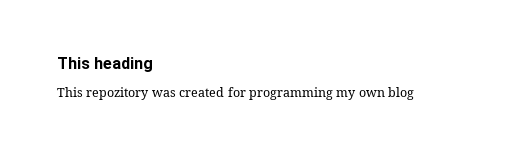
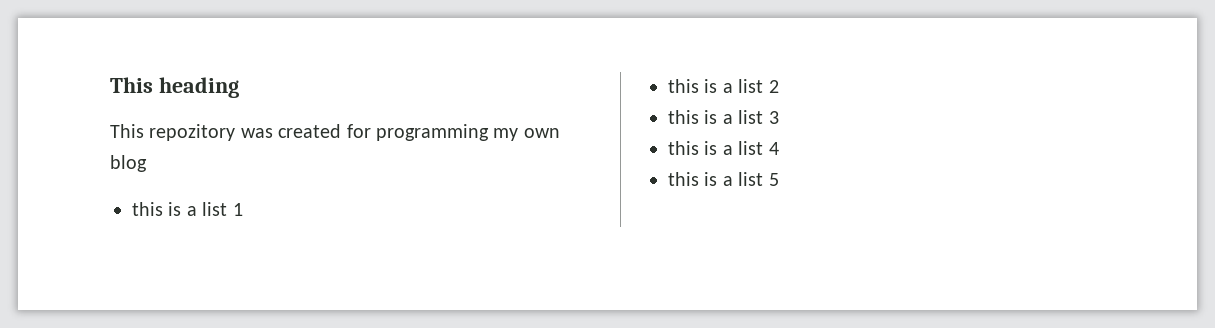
(414, 93) none -> [132,202,243,216] [668,79,779,93] [668,110,779,124] [668,141,779,155] [668,172,779,186] // this is a list 1 // this is a list 2 // this is a list 3 // this is a list 4 // this is a list 5

